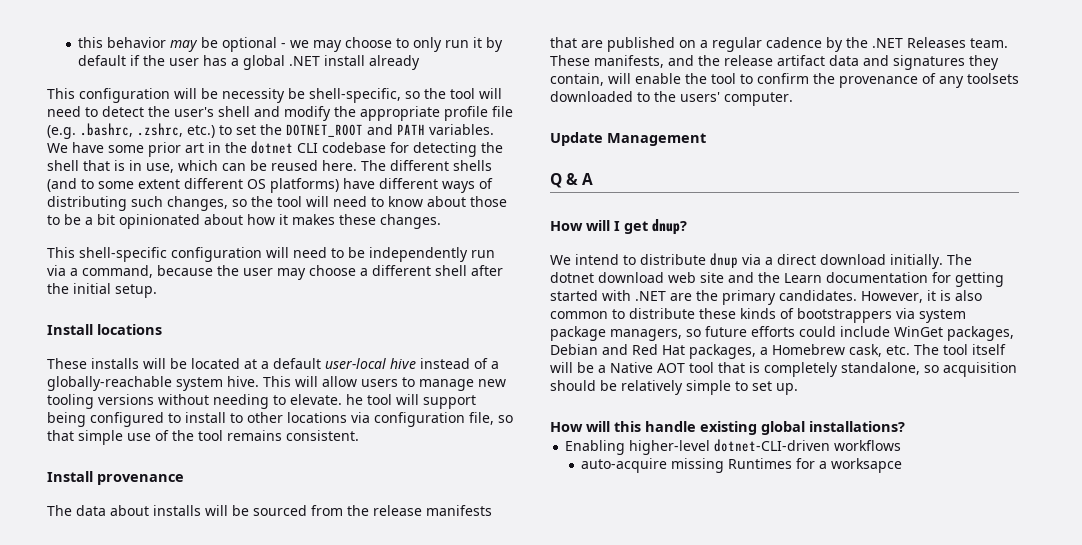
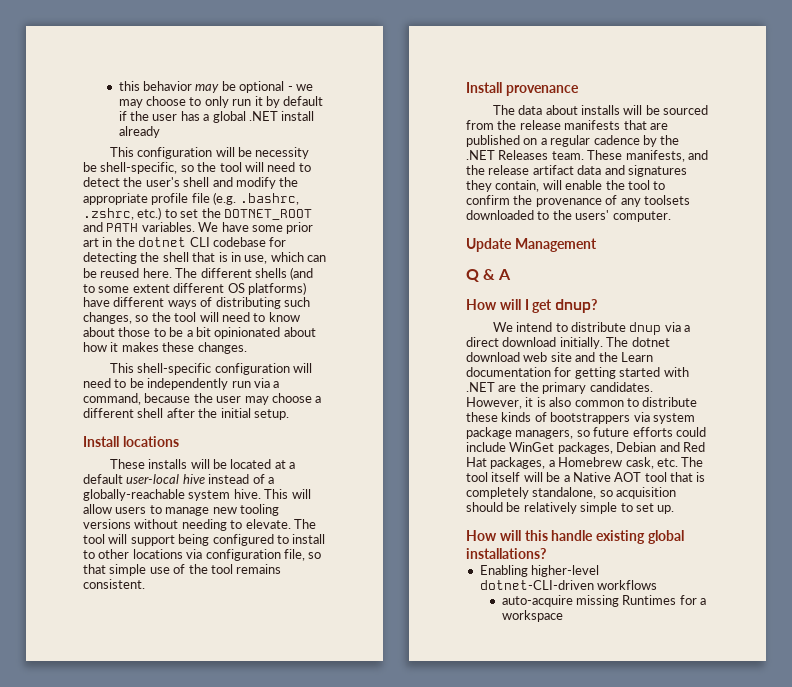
[346,394,363,405] he -> [293,519,316,529] The
[831,458,903,473] worksapce -> [501,610,563,622] workspace

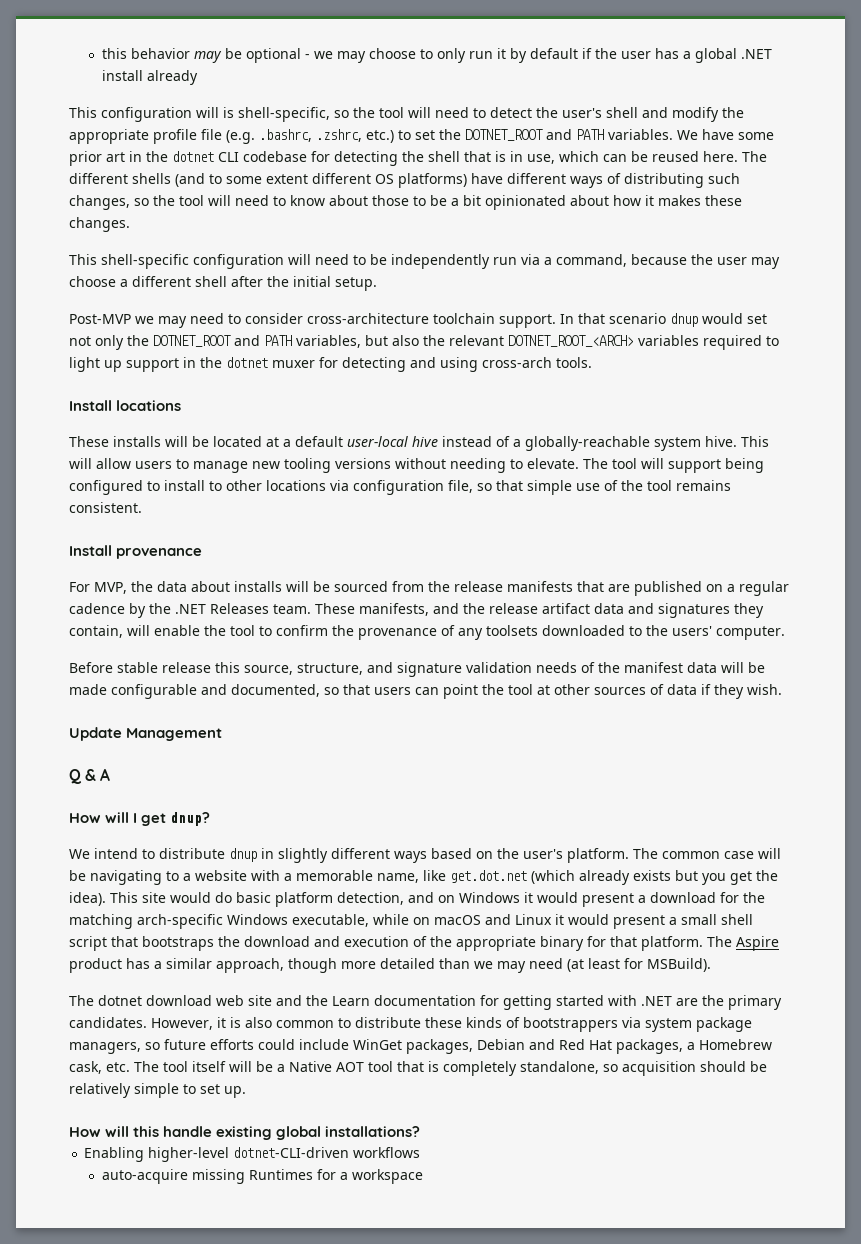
[238,147,310,159] [83,162,97,172] be necessity be -> [223,107,234,118] is
(289, 414) none -> [69,313,767,328] [69,335,779,350] [69,357,592,372] // Post-MVP we may need to consider cross-architecture toolchain support. In that scenario dnup would set not only the DOTNET_ROOT and PATH variables, but also the relevant DOTNET_ROOT_<ARCH> variables required to light up support in the dotnet muxer for detecting and using cross-arch tools.
[492,105,515,115] The -> [69,581,153,594] For MVP, the
(671, 216) none -> [69,662,765,677] [69,684,782,699] // Before stable release this source, structure, and signature validation needs of the manifest data will be made configurable and documented, so that users can point the tool at other sources of data if they wish.
[664,322,691,332] [466,337,603,349] via a direct download initially. -> [261,848,781,863] [69,870,778,885] [69,892,765,907] [69,914,753,929] [69,936,779,951] [69,958,711,973] in slightly different ways based on the user's platform. The common case will be navigating to a website with a memorable name, like get.dot.net (which already exists but you get the idea). This site would do basic platform detection, and on Windows it would present a download for the matching arch-specific Windows executable, while on macOS and Linux it would present a small shell script that bootstraps the download and execution of the appropriate binary for that platform. The Aspire product has a similar approach, though more detailed than we may need (at least for MSBuild). //

